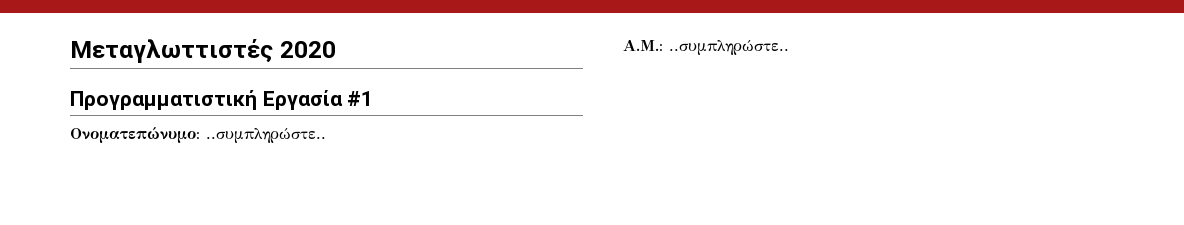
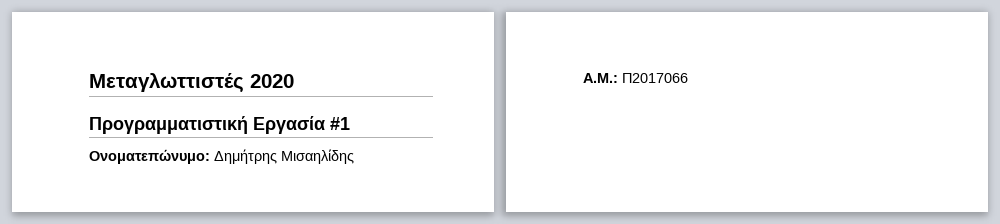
[206,128,326,143] ..συμπληρώστε.. -> [214,149,354,164] Δημήτρης Μισαηλίδης
[669,40,789,55] ..συμπληρώστε.. -> [622,73,688,83] Π2017066

